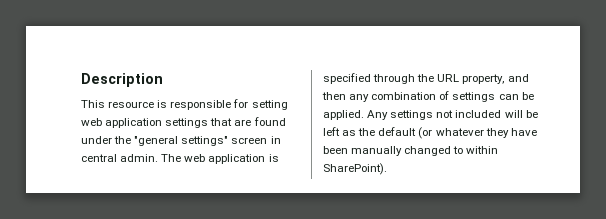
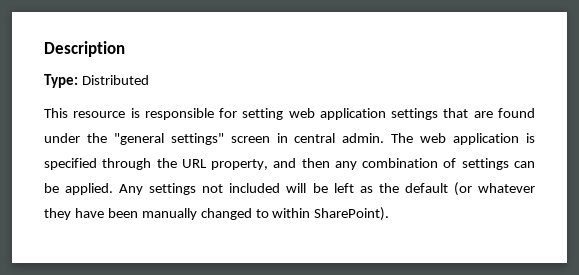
(163, 80) none -> [44,74,149,88] // Type: Distributed

